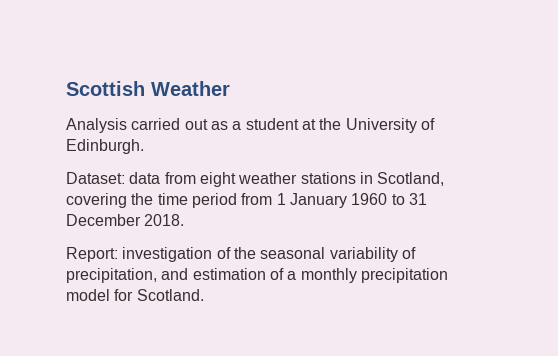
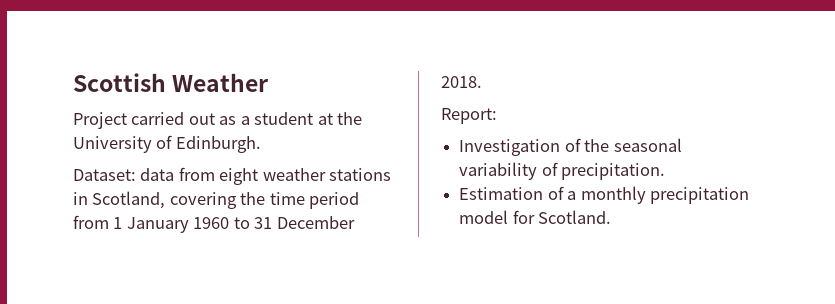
[66,118,127,133] Analysis -> [73,112,127,129] Project
[122,247,213,262] investigation -> [459,139,561,156] // Investigation
[66,268,266,283] precipitation, and estimation -> [561,163,666,180] [459,187,544,200] precipitation. // Estimation

